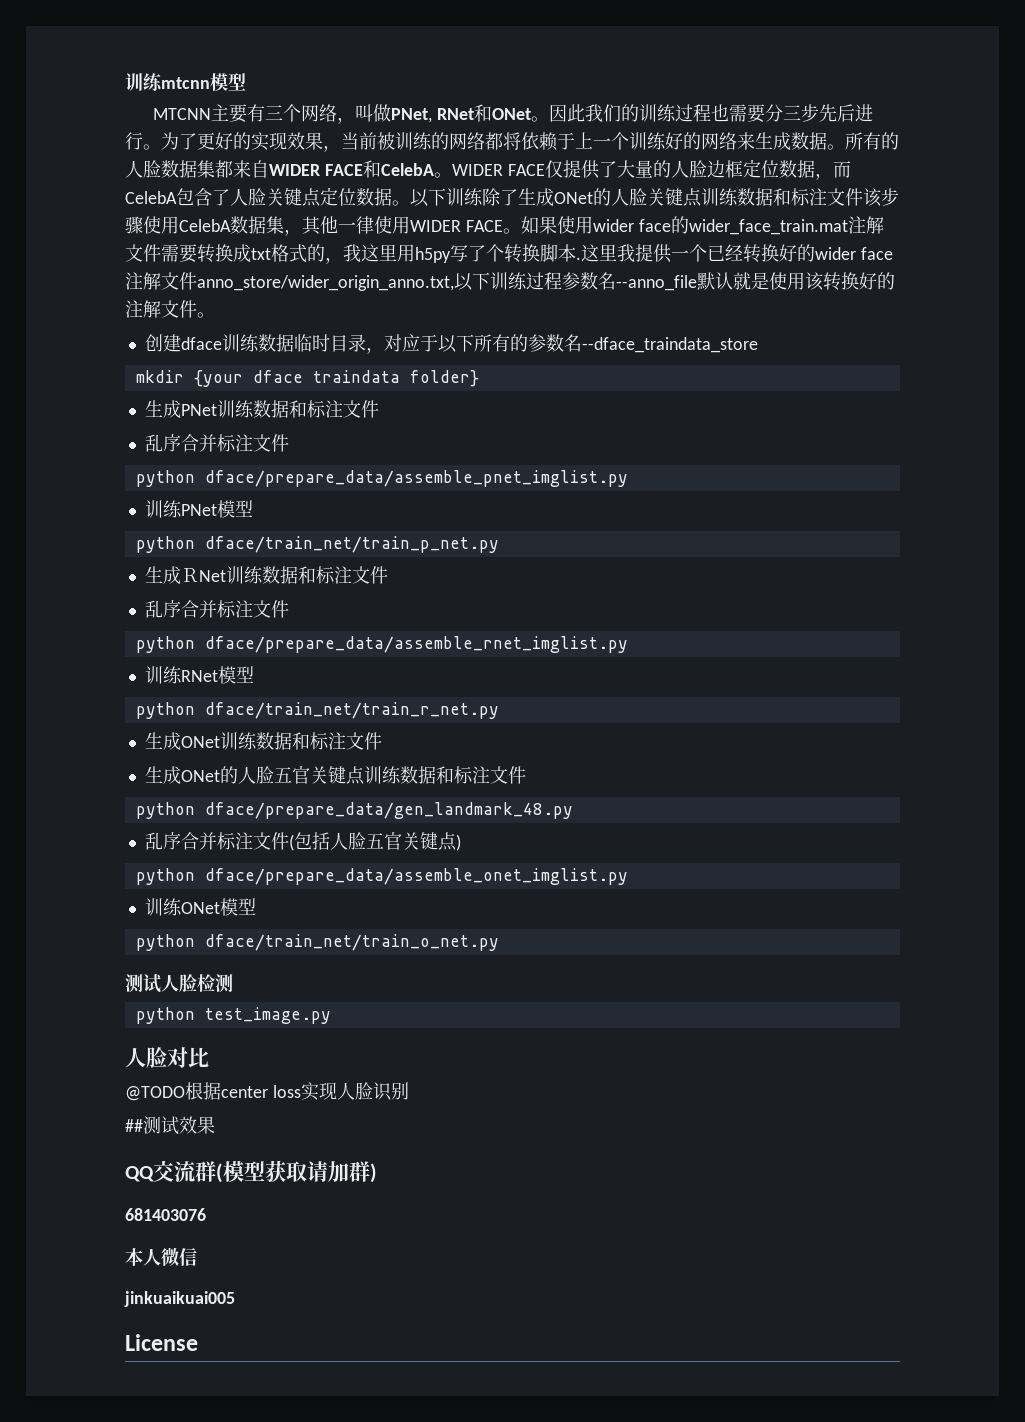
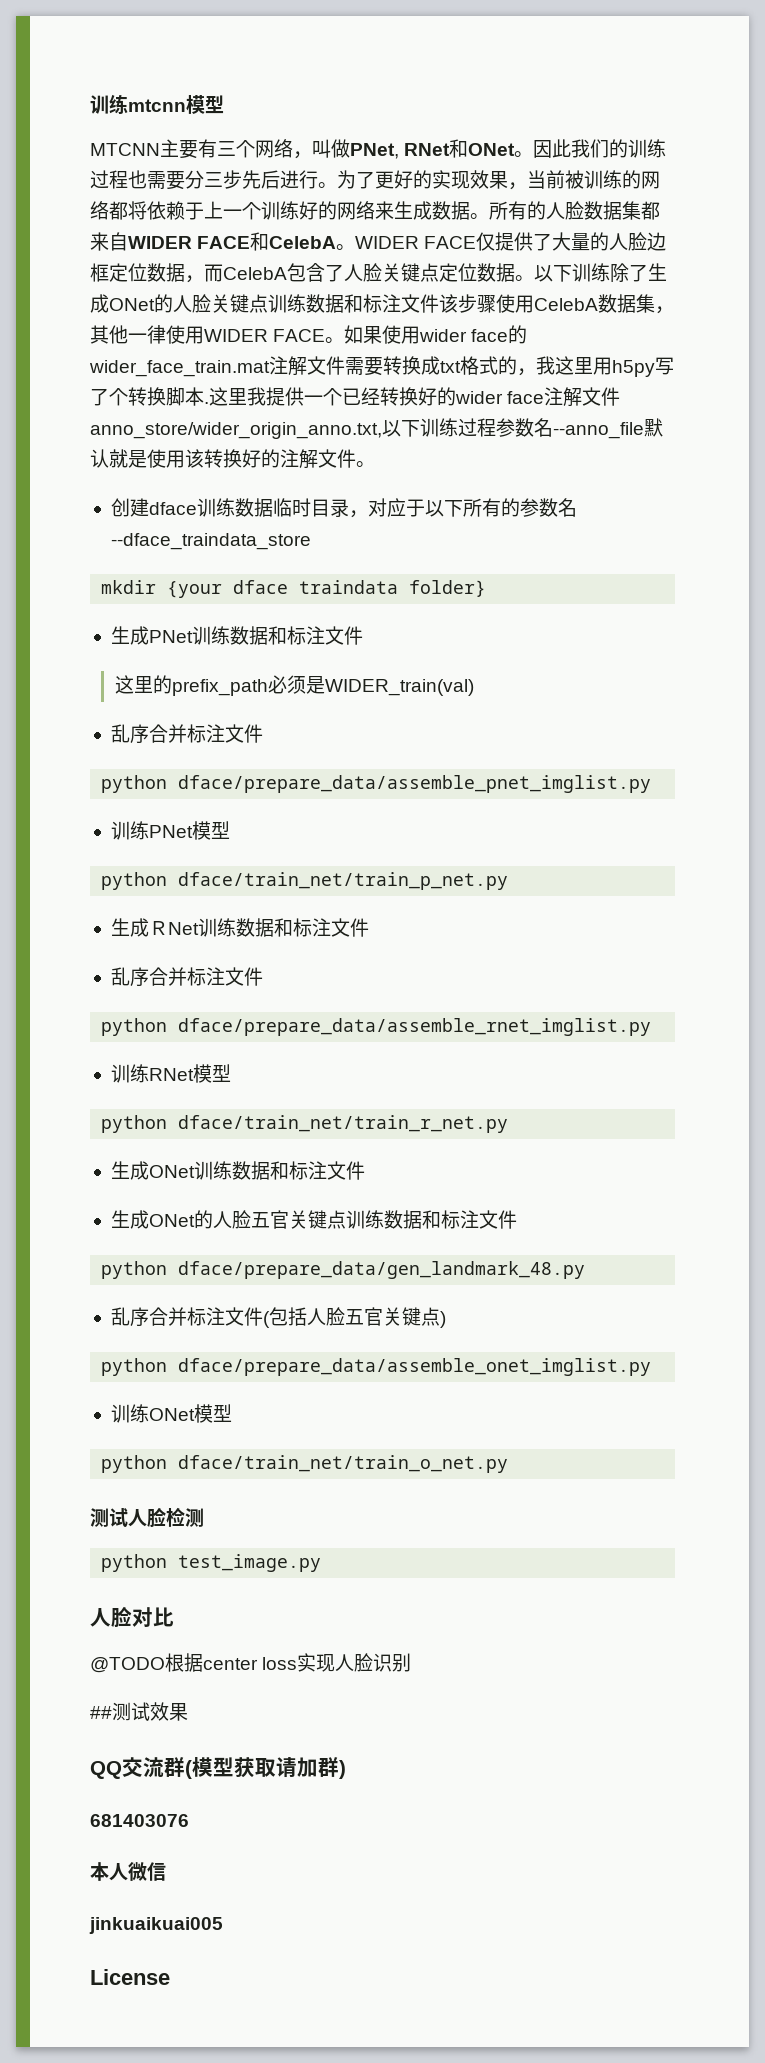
(379, 409) none -> [114,675,474,696] // 这里的prefix_path必须是WIDER_train(val)

